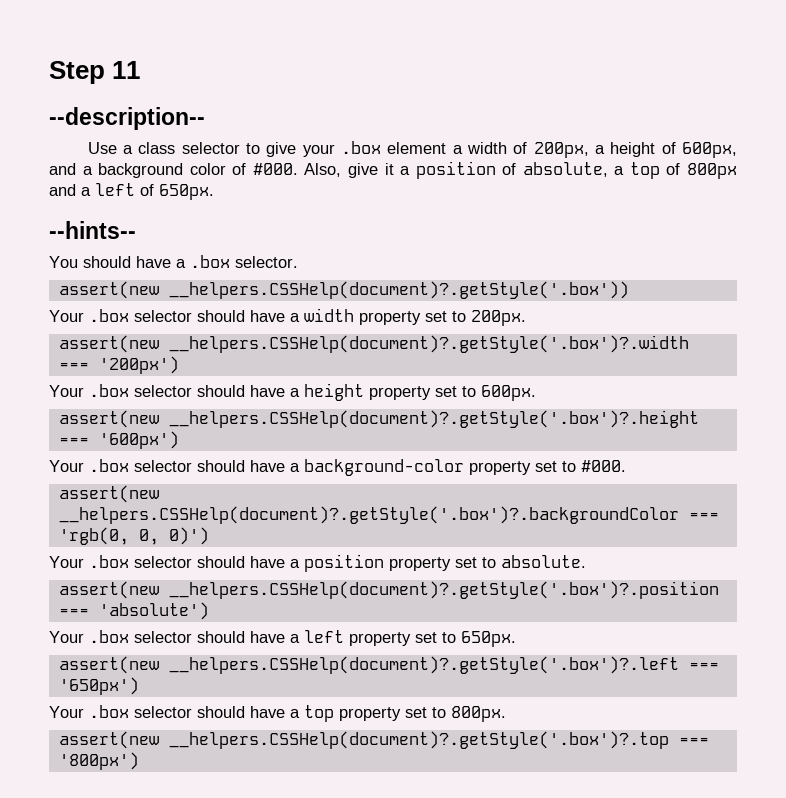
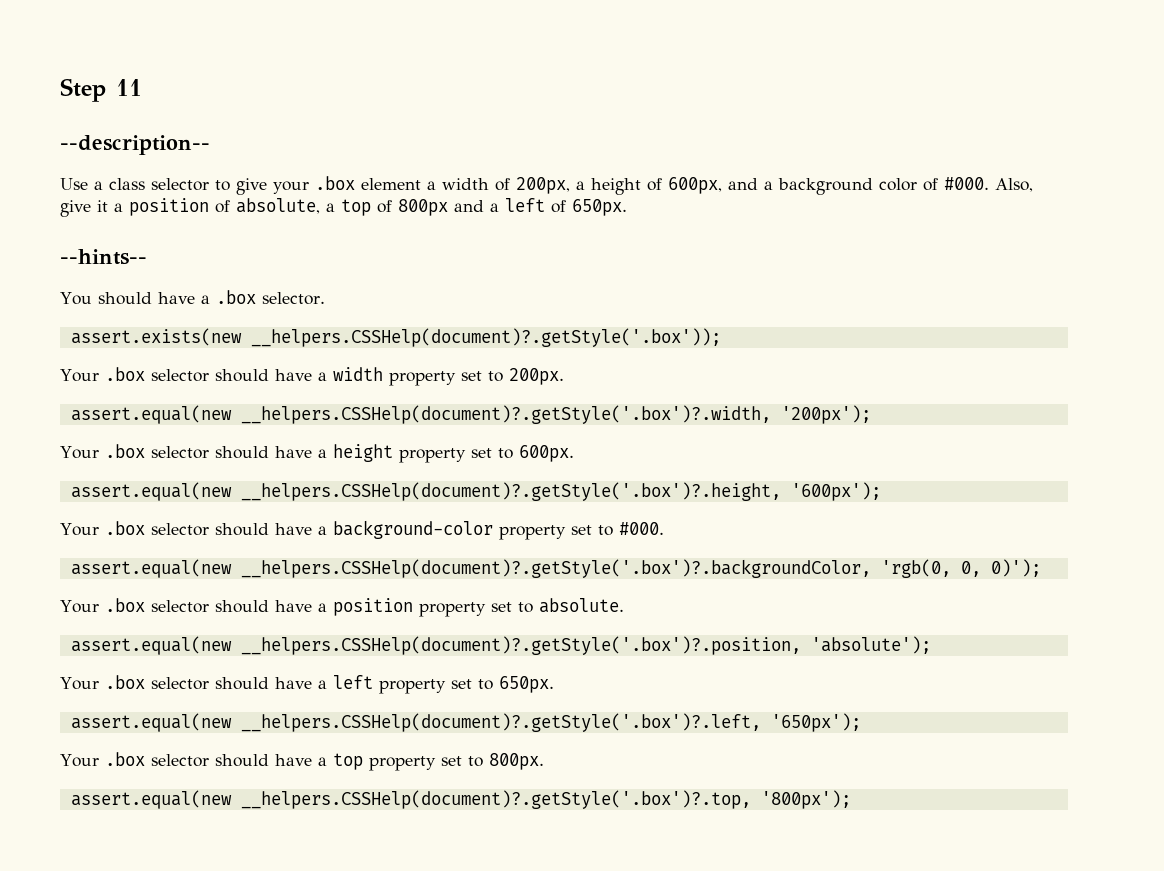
[58,281,629,299] assert(new __helpers.CSSHelp(document)?.getStyle('.box')) -> [70,328,721,347] assert.exists(new __helpers.CSSHelp(document)?.getStyle('.box'));
[58,335,689,353] [58,356,179,374] assert(new __helpers.CSSHelp(document)?.getStyle('.box')?.width === '200px') -> [70,405,871,424] assert.equal(new __helpers.CSSHelp(document)?.getStyle('.box')?.width, '200px');
[58,410,699,428] [58,431,179,449] assert(new __helpers.CSSHelp(document)?.getStyle('.box')?.height === '600px') -> [70,482,881,501] assert.equal(new __helpers.CSSHelp(document)?.getStyle('.box')?.height, '600px');
[58,485,159,503] [58,506,719,524] assert(new __helpers.CSSHelp(document)?.getStyle('.box')?.backgroundColor === -> [70,559,871,578] assert.equal(new __helpers.CSSHelp(document)?.getStyle('.box')?.backgroundColor,
[168,527,209,545] 0)') -> [990,559,1041,577] 0)');
[58,581,719,599] [58,602,209,620] assert(new __helpers.CSSHelp(document)?.getStyle('.box')?.position === 'absolute') -> [70,636,931,655] assert.equal(new __helpers.CSSHelp(document)?.getStyle('.box')?.position, 'absolute');
[58,656,719,674] [58,677,139,695] assert(new __helpers.CSSHelp(document)?.getStyle('.box')?.left === '650px') -> [70,713,861,732] assert.equal(new __helpers.CSSHelp(document)?.getStyle('.box')?.left, '650px');
[58,731,709,749] [58,752,139,770] assert(new __helpers.CSSHelp(document)?.getStyle('.box')?.top === '800px') -> [70,790,851,809] assert.equal(new __helpers.CSSHelp(document)?.getStyle('.box')?.top, '800px');

